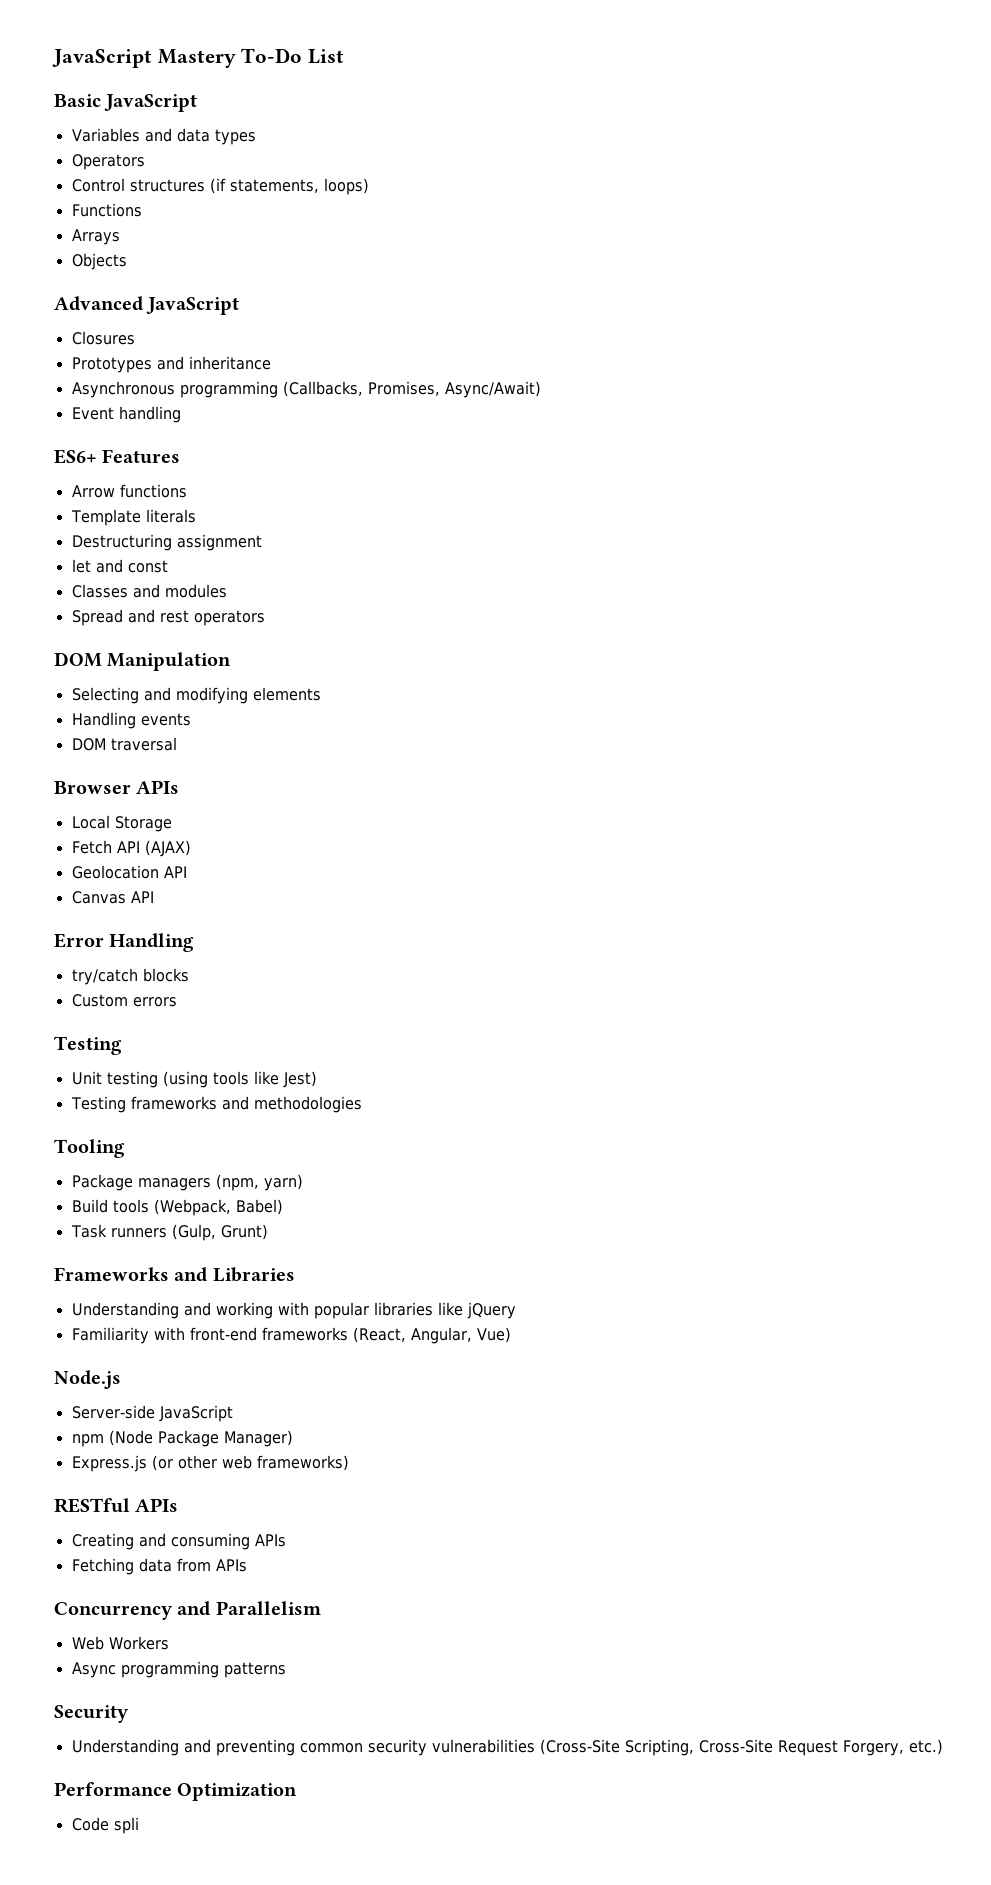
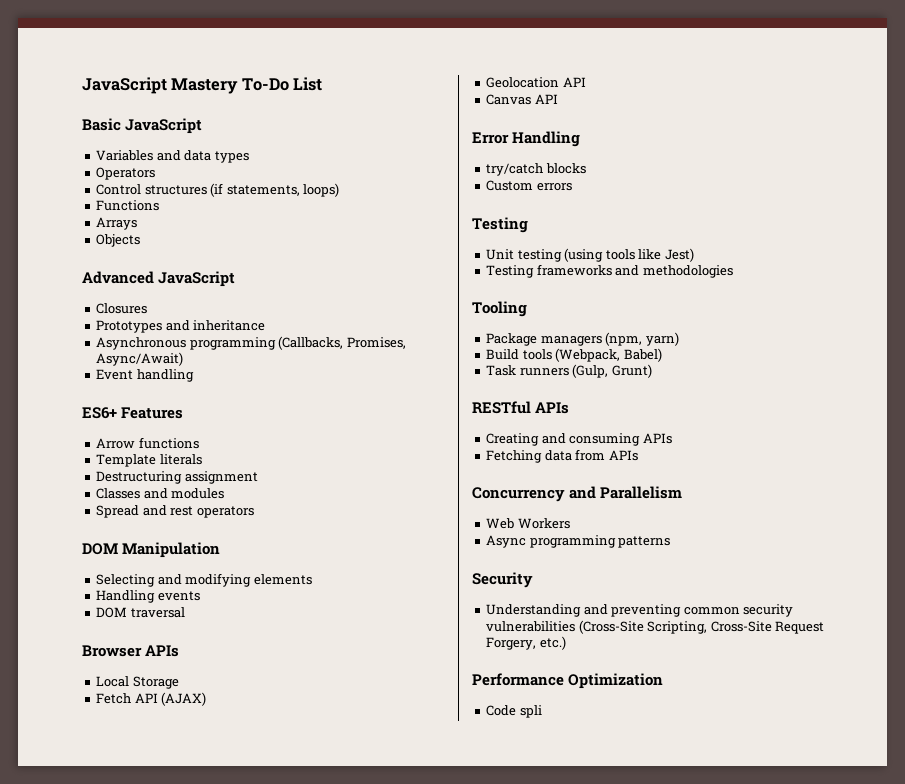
[71,559,168,573] // let and const -> (258, 477) none
[54,1267,295,1282] [71,1302,516,1319] [71,1327,511,1344] [54,1370,121,1389] [71,1405,233,1422] [71,1430,293,1447] [71,1455,349,1472] // Frameworks and Libraries // Understanding and working with popular libraries like jQuery // Familiarity with front-end frameworks (React, Angular, Vue) // Node.js // Server-side JavaScript // npm (Node Package Manager) // Express.js (or other web frameworks) -> (652, 371) none

